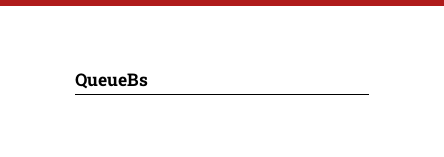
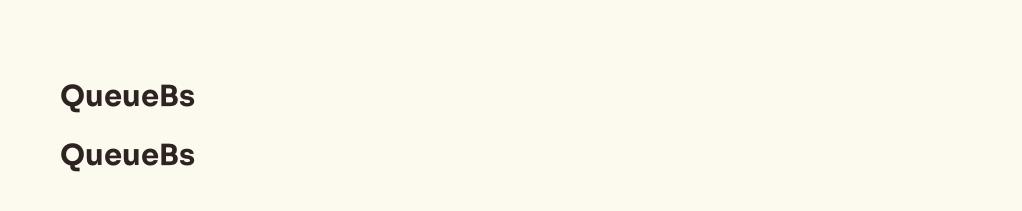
[75,73,148,89] QueueBs -> [60,84,195,113] [60,143,195,172] QueueBs // QueueBs

